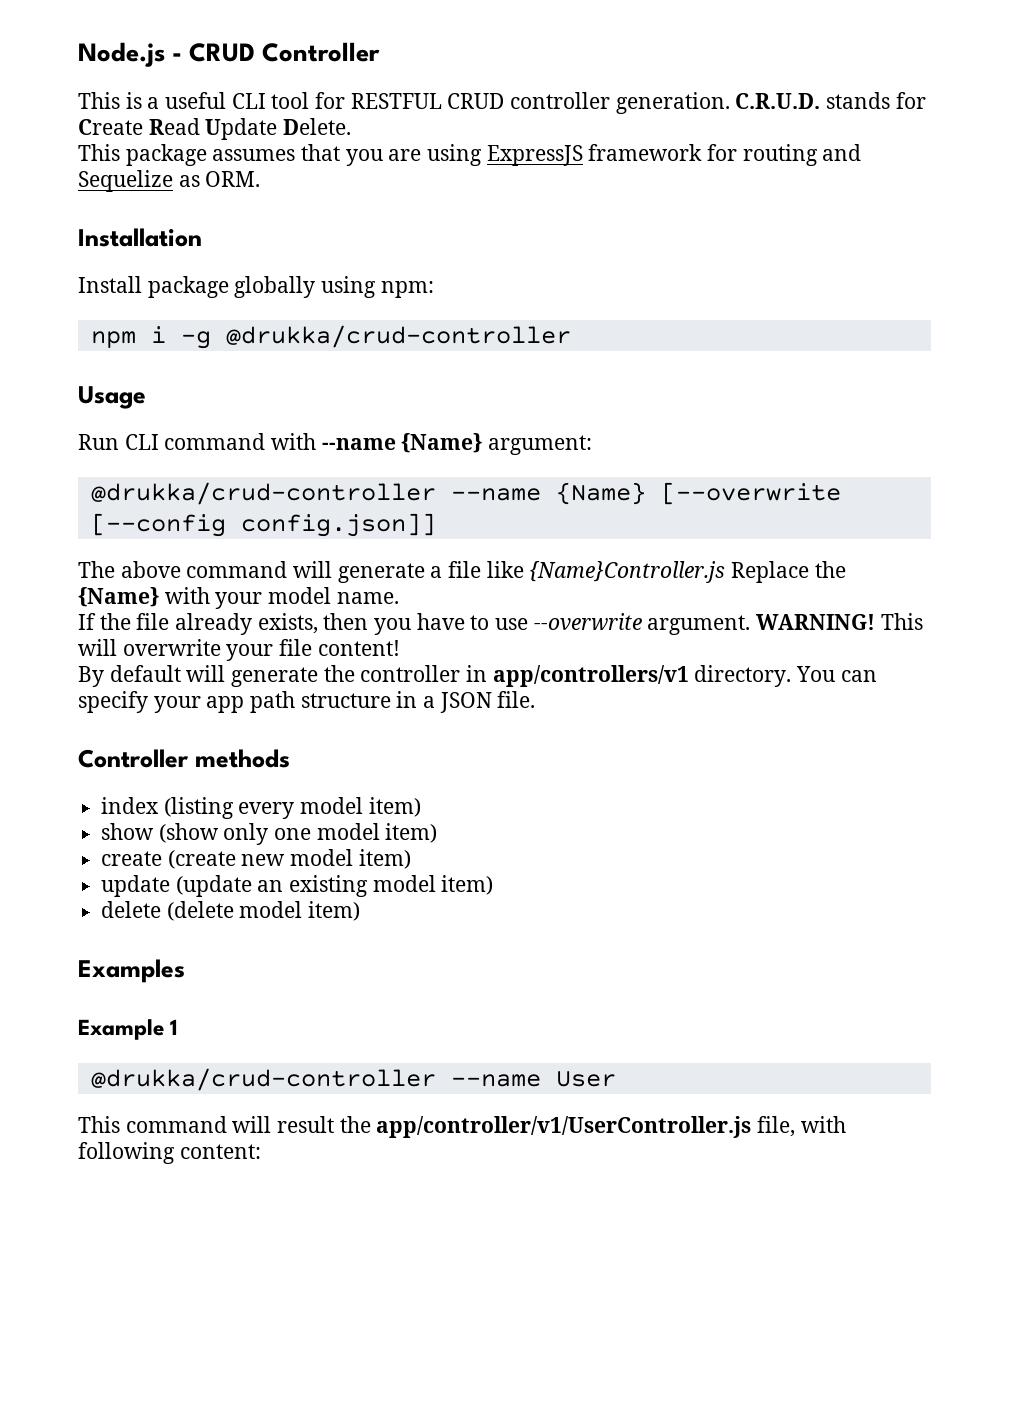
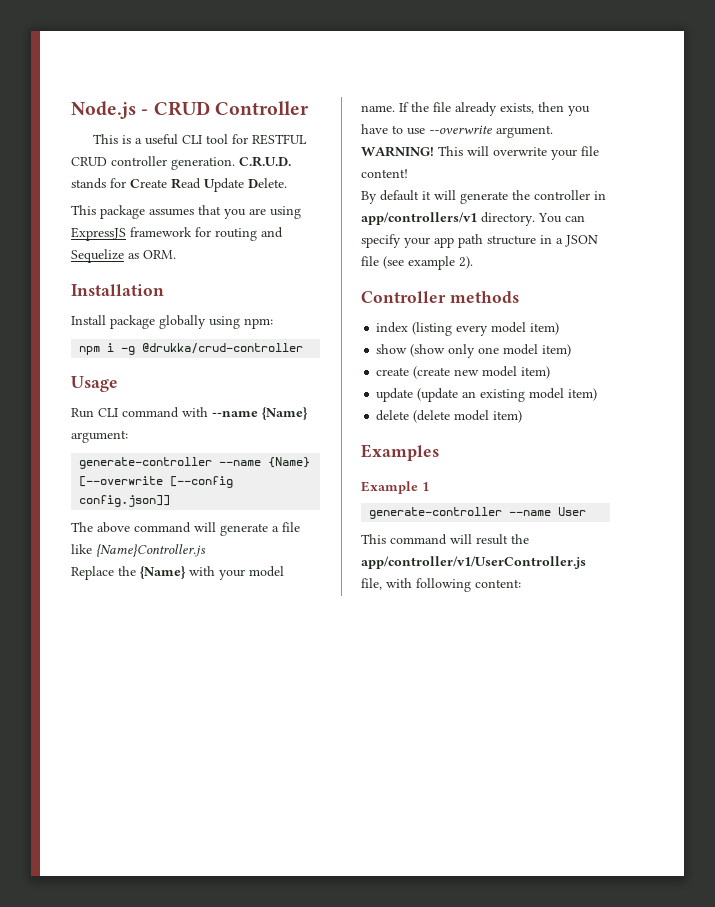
[90,482,436,505] @drukka/crud-controller -> [79,457,213,469] generate-controller
(726, 572) none -> (206, 551) //
(399, 598) // -> (395, 108) none
(181, 673) none -> [422,191,431,200] it
[497,691,536,708] file. -> [361,256,473,270] file (see example 2).
[90,1068,436,1091] @drukka/crud-controller -> [369,507,503,519] generate-controller

